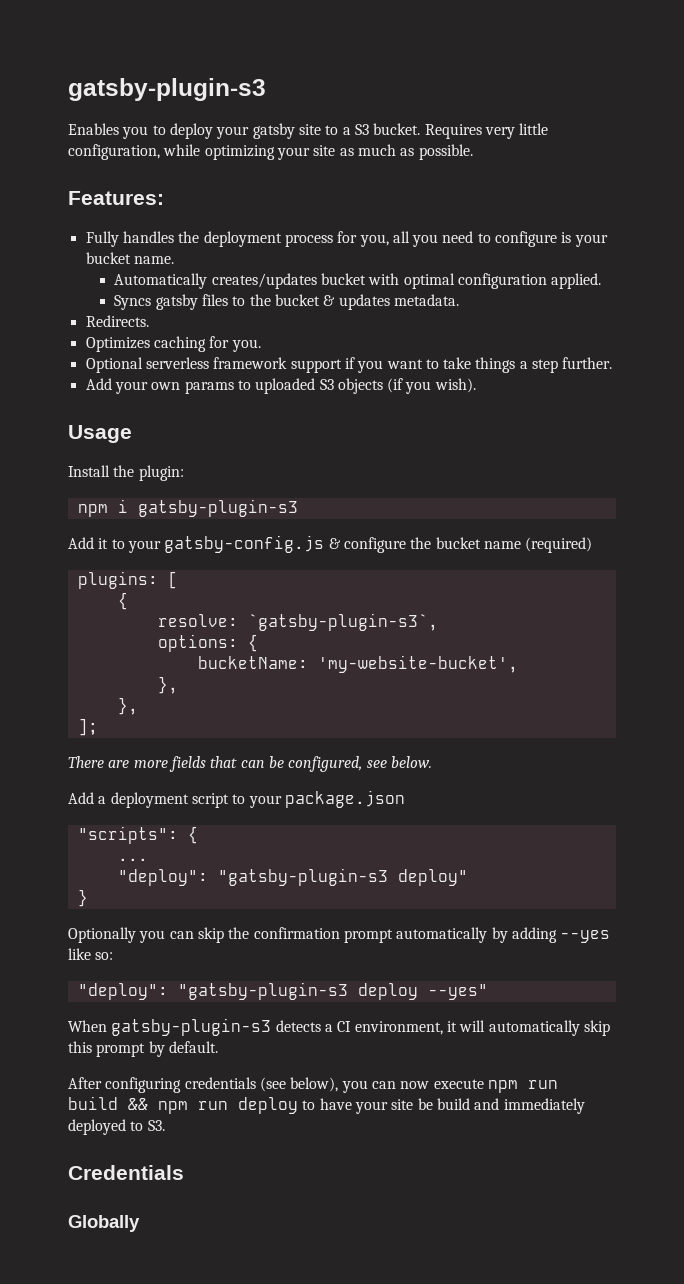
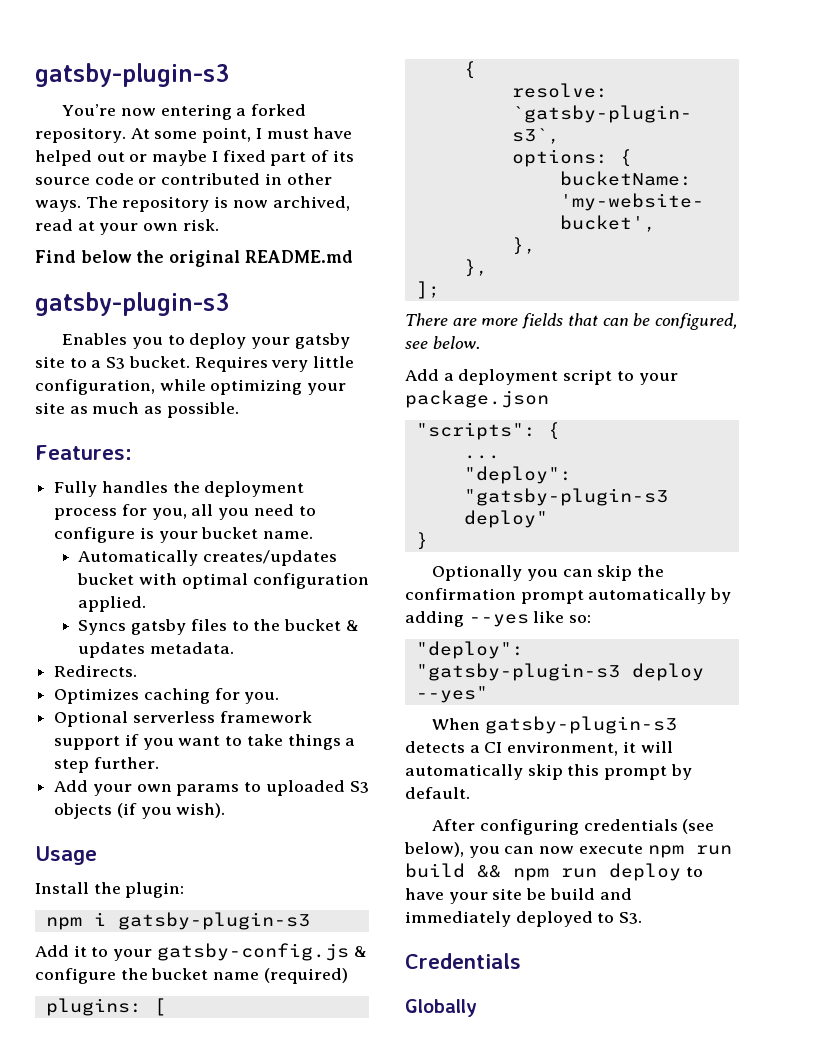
[68,78,266,101] gatsby-plugin-s3 -> [35,63,229,87] [62,104,307,120] [35,127,353,143] [35,150,354,166] [35,173,332,185] [35,196,350,212] [35,219,219,235] [35,250,353,267] [35,292,229,316] gatsby-plugin-s3 // You’re now entering a forked repository. At some point, I must have helped out or maybe I fixed part of its source code or contributed in other ways. The repository is now archived, read at your own risk. // Find below the original README.md // gatsby-plugin-s3

